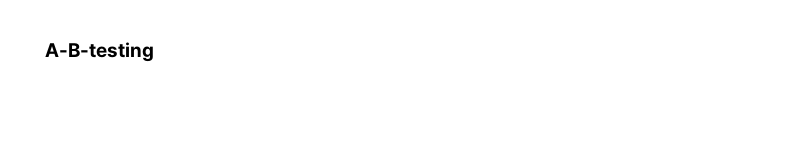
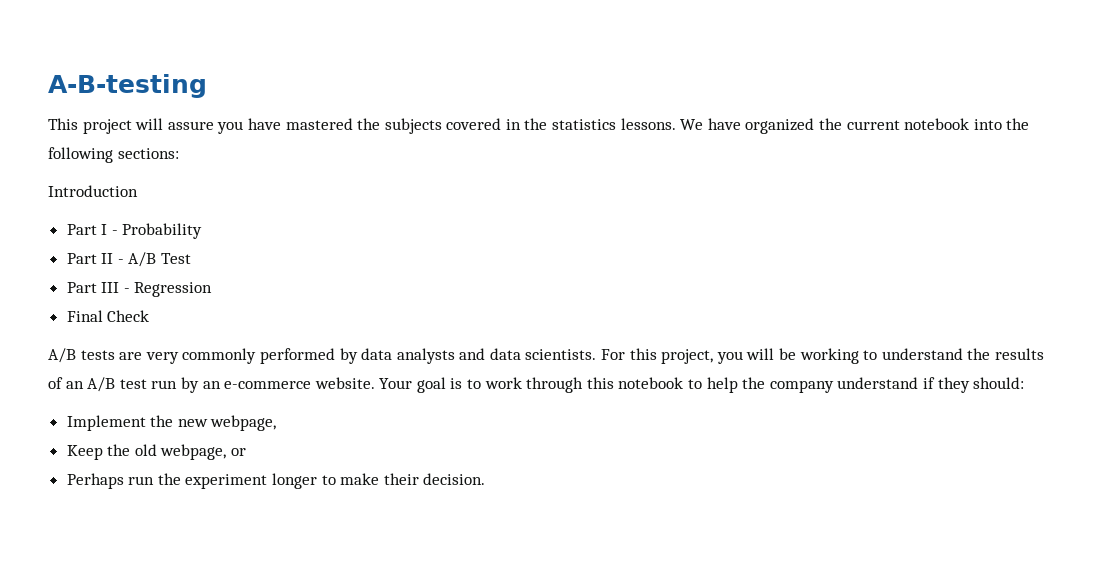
(154, 52) none -> [48,118,1030,134] [48,147,179,163] [48,185,138,197] [66,223,203,239] [66,252,192,267] [66,282,213,297] [66,310,150,322] [48,348,1044,364] [48,377,1025,393] [66,415,277,431] [66,444,247,460] [66,473,486,489] // This project will assure you have mastered the subjects covered in the statistics lessons. We have organized the current notebook into the following sections: // Introduction // Part I - Probability // Part II - A/B Test // Part III - Regression // Final Check // A/B tests are very commonly performed by data analysts and data scientists. For this project, you will be working to understand the results of an A/B test run by an e-commerce website. Your goal is to work through this notebook to help the company understand if they should: // Implement the new webpage, // Keep the old webpage, or // Perhaps run the experiment longer to make their decision.

